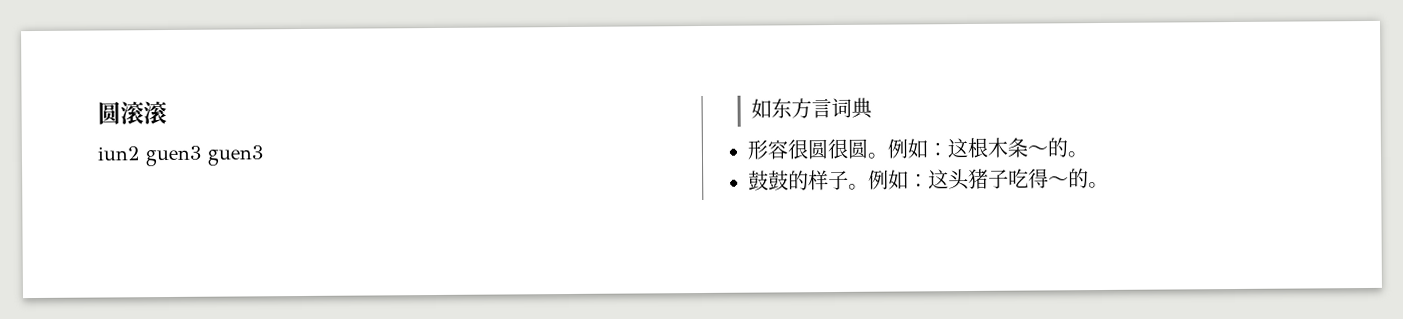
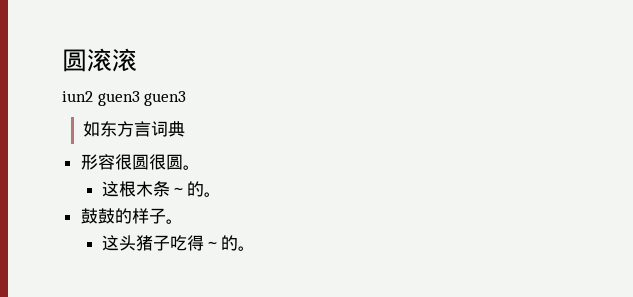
[887,138,948,159] 例如： -> (200, 167) //
[868,169,929,190] 例如： -> (183, 221) //

